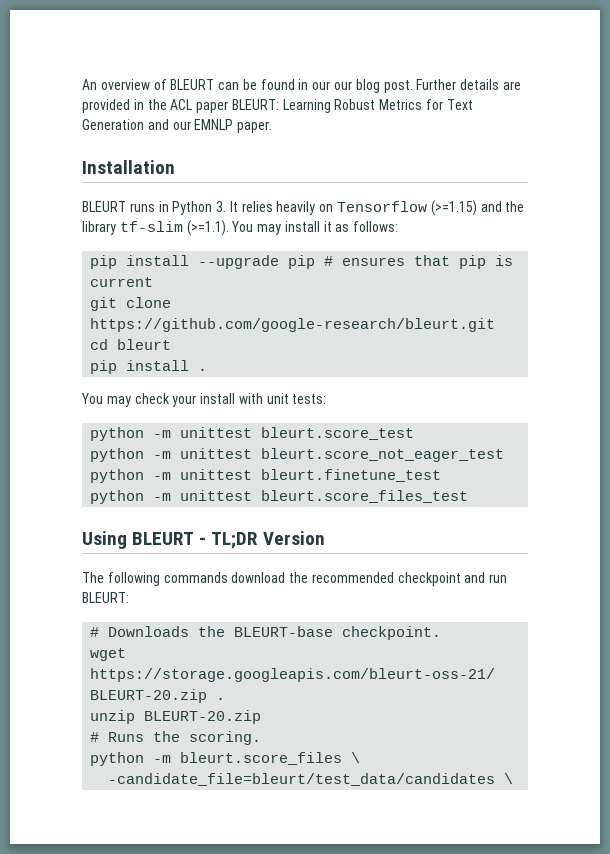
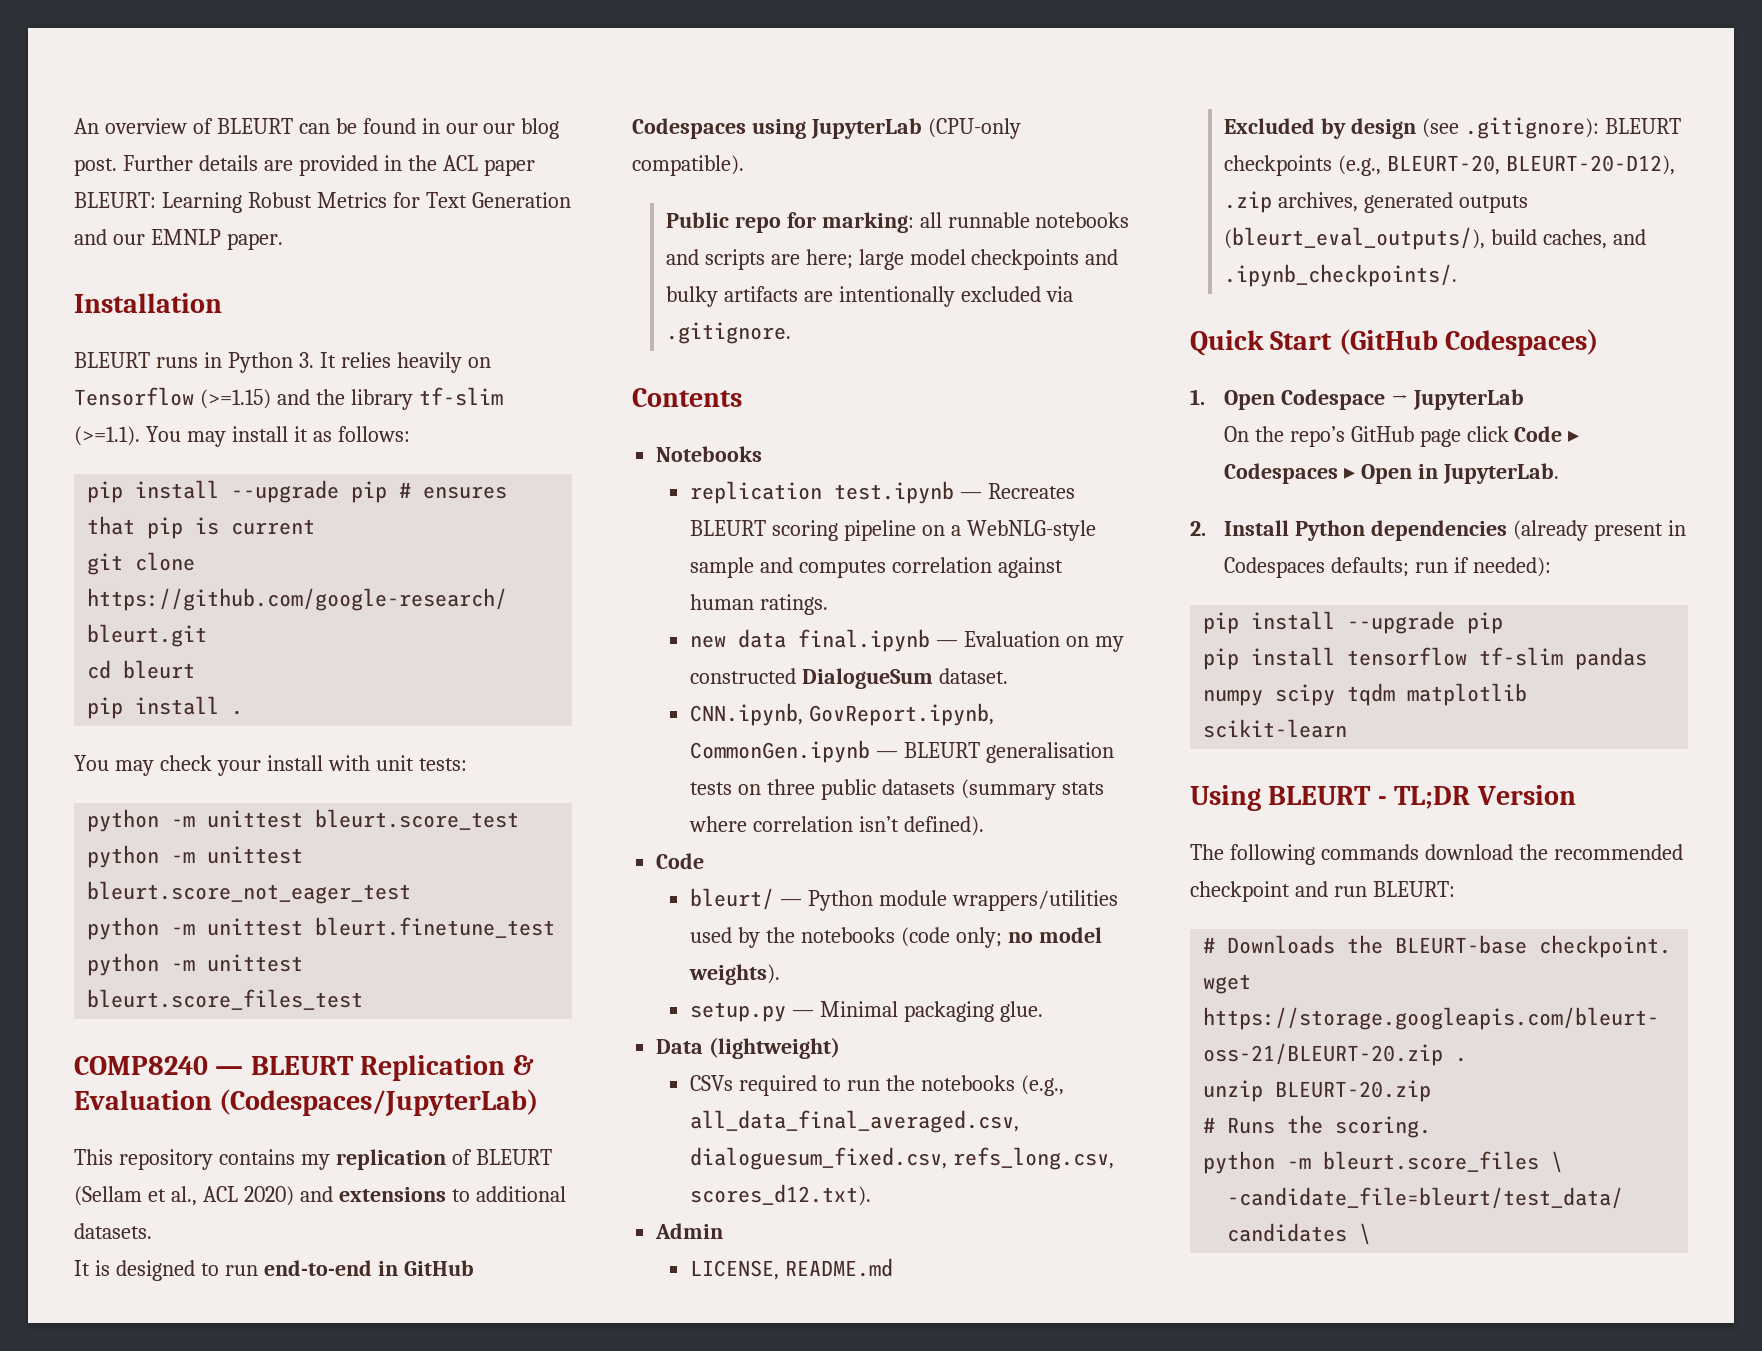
(469, 496) none -> [74,1055,534,1081] [74,1089,539,1117] [74,1149,552,1170] [74,1186,566,1206] [74,1223,152,1239] [74,1260,474,1281] [632,118,1021,139] [632,155,744,176] [665,212,1130,233] [665,249,1119,270] [665,286,1073,307] [665,322,791,344] [632,388,742,407] [656,446,763,462] [690,481,1075,504] [690,520,1096,541] [690,557,1063,578] [690,594,828,615] [690,629,1124,652] [690,668,1008,689] [690,703,994,726] [690,740,1114,763] [690,779,1104,800] [689,816,984,836] [656,853,705,869] [690,888,1118,911] [690,927,1102,948] [689,964,781,985] [690,1001,1043,1022] [656,1037,841,1059] [690,1075,1064,1096] [690,1110,1020,1133] [690,1147,1114,1170] [690,1184,872,1206] [655,1223,724,1239] [690,1258,893,1280] [1223,117,1681,139] [1223,155,1675,176] [1223,191,1528,213] [1223,227,1646,250] [1223,264,1457,287] [1190,329,1599,356] [1190,389,1524,410] [1223,426,1580,447] [1223,463,1559,484] [1190,520,1686,541] [1223,557,1551,578] [1203,611,1504,634] [1203,647,1648,670] [1203,683,1528,706] [1203,719,1348,738] // COMP8240 — BLEURT Replication & Evaluation (Codespaces/JupyterLab) // This repository contains my replication of BLEURT (Sellam et al., ACL 2020) and extensions to additional datasets. // It is designed to run end-to-end in GitHub Codespaces using JupyterLab (CPU-only compatible). // Public repo for marking: all runnable notebooks and scripts are here; large model checkpoints and bulky artifacts are intentionally excluded via .gitignore. // Contents // Notebooks // replication test.ipynb — Recreates BLEURT scoring pipeline on a WebNLG-style sample and computes correlation against human ratings. // new data final.ipynb — Evaluation on my constructed DialogueSum dataset. // CNN.ipynb, GovReport.ipynb, CommonGen.ipynb — BLEURT generalisation tests on three public datasets (summary stats where correlation isn’t defined). // Code // bleurt/ — Python module wrappers/utilities used by the notebooks (code only; no model weights). // setup.py — Minimal packaging glue. // Data (lightweight) // CSVs required to run the notebooks (e.g., all_data_final_averaged.csv, dialoguesum_fixed.csv, refs_long.csv, scores_d12.txt). // Admin // LICENSE, README.md // Excluded by design (see .gitignore): BLEURT checkpoints (e.g., BLEURT-20, BLEURT-20-D12), .zip archives, generated outputs (bleurt_eval_outputs/), build caches, and .ipynb_checkpoints/. // Quick Start (GitHub Codespaces) // 1. Open Codespace → JupyterLab // On the repo’s GitHub page click Code ▸ Codespaces ▸ Open in JupyterLab. // 2. Install Python dependencies (already present in Codespaces defaults; run if needed): // pip install --upgrade pip // pip install tensorflow tf-slim pandas numpy scipy tqdm matplotlib scikit-learn

